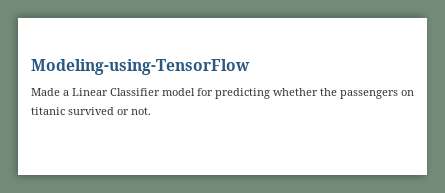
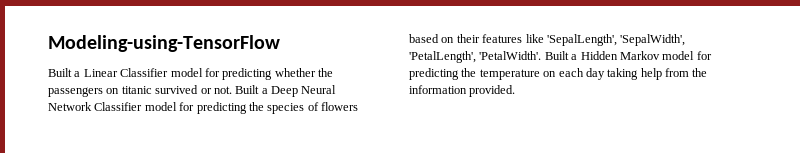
[31,88,60,96] Made -> [48,68,72,77] Built
(151, 111) none -> [235,85,337,97] [48,102,358,114] [409,34,686,46] [409,51,712,63] [409,68,708,80] [409,85,516,97] Built a Deep Neural Network Classifier model for predicting the species of flowers based on their features like 'SepalLength', 'SepalWidth', 'PetalLength', 'PetalWidth'. Built a Hidden Markov model for predicting the temperature on each day taking help from the information provided.

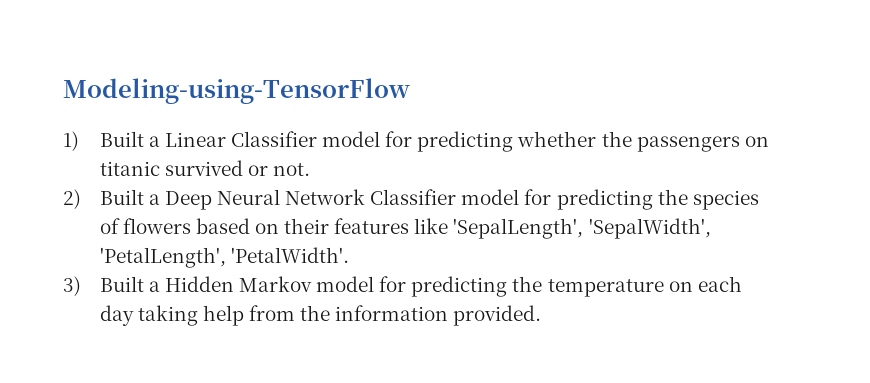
(280, 43) none -> [63,131,79,151] 1)
(232, 90) none -> [63,189,81,209] // 2)
(542, 55) none -> [63,276,81,296] // 3)

